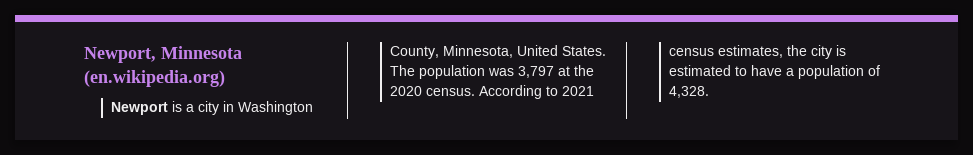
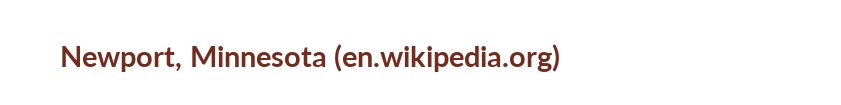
[110,101,313,115] [389,45,606,59] [389,65,594,79] [389,85,594,99] [668,45,846,59] [668,65,880,79] [668,86,709,98] // Newport is a city in Washington County, Minnesota, United States. The population was 3,797 at the 2020 census. According to 2021 census estimates, the city is estimated to have a population of 4,328. -> (561, 58) none

